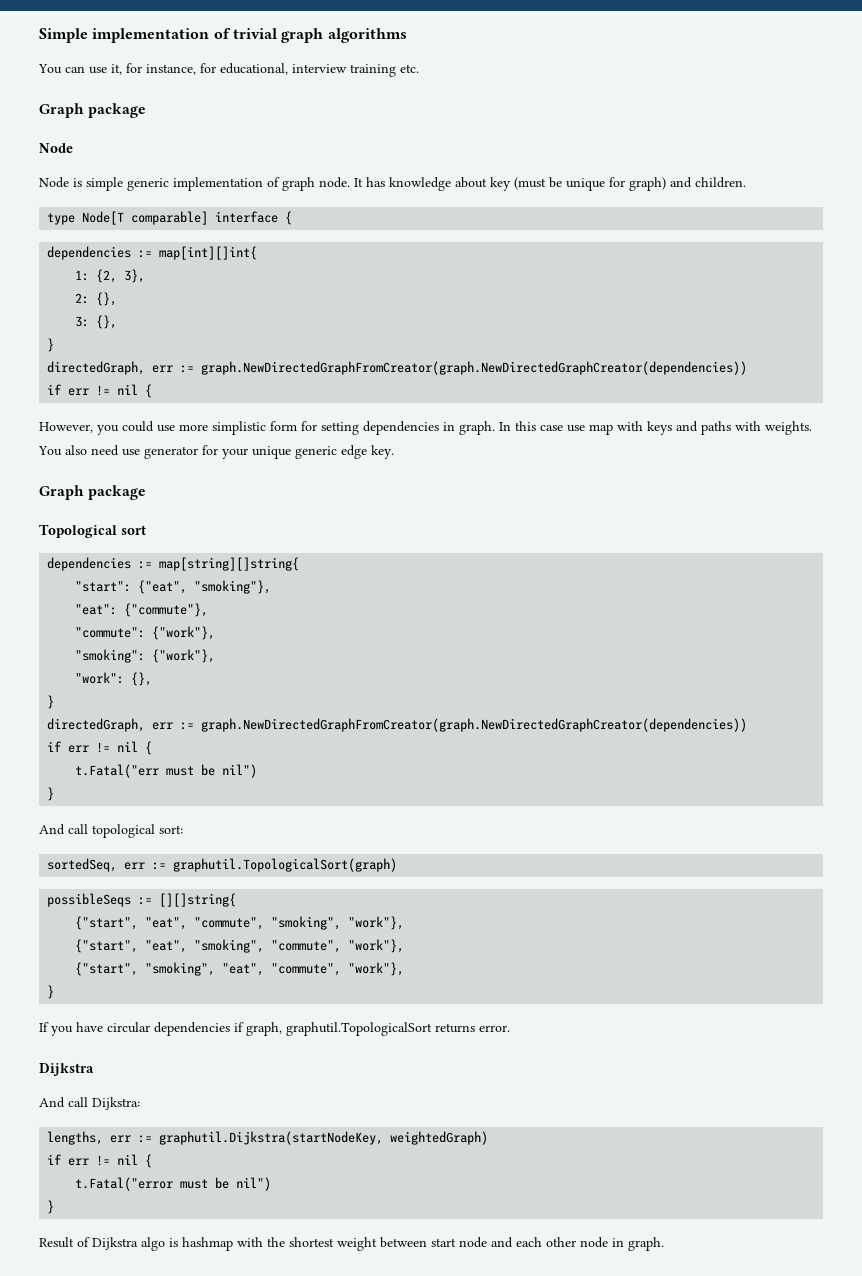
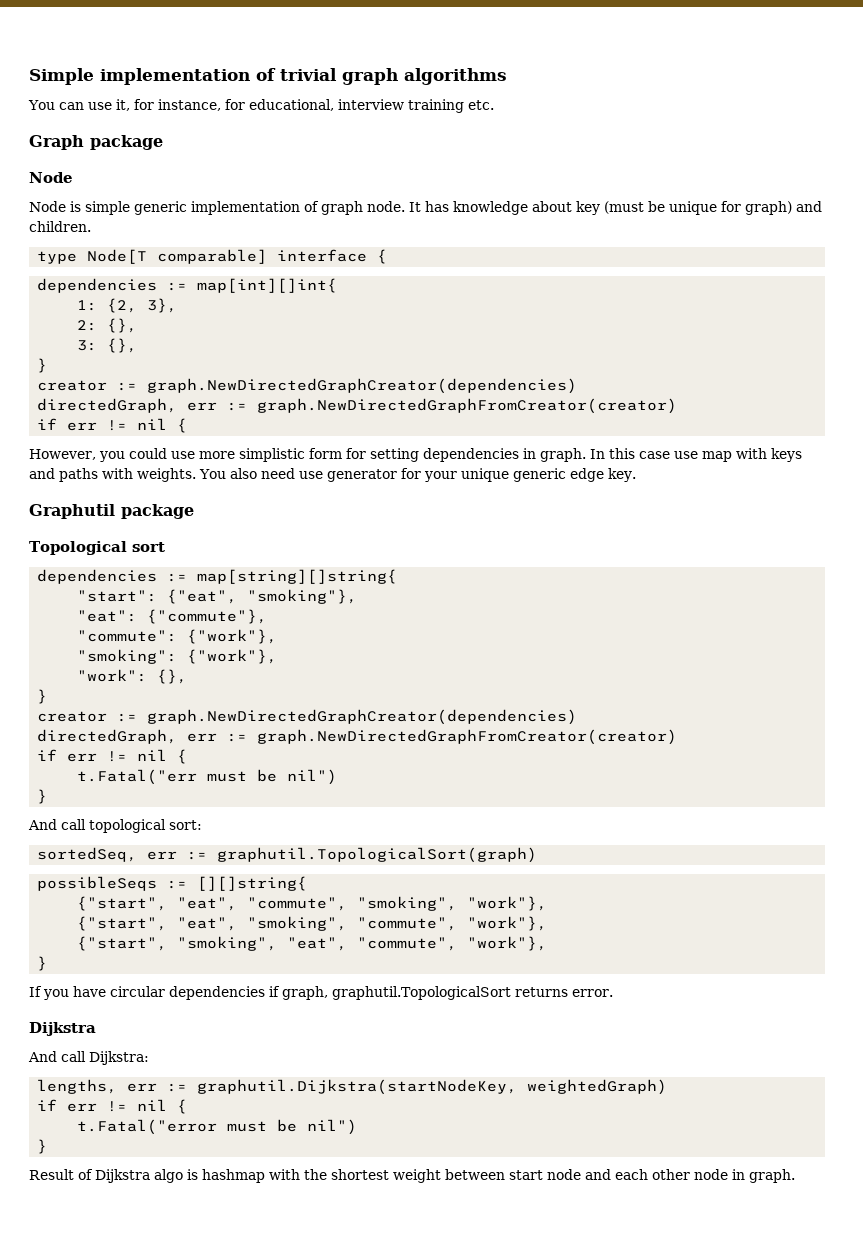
[47,361,748,375] // directedGraph, err := graph.NewDirectedGraphFromCreator(graph.NewDirectedGraphCreator(dependencies)) -> [37,378,578,394] [37,398,678,414] // creator := graph.NewDirectedGraphCreator(dependencies) // directedGraph, err := graph.NewDirectedGraphFromCreator(creator)
[39,485,84,500] Graph -> [29,504,115,519] Graphutil
[47,718,748,732] // directedGraph, err := graph.NewDirectedGraphFromCreator(graph.NewDirectedGraphCreator(dependencies)) -> [37,709,578,725] [37,729,678,745] // creator := graph.NewDirectedGraphCreator(dependencies) // directedGraph, err := graph.NewDirectedGraphFromCreator(creator)

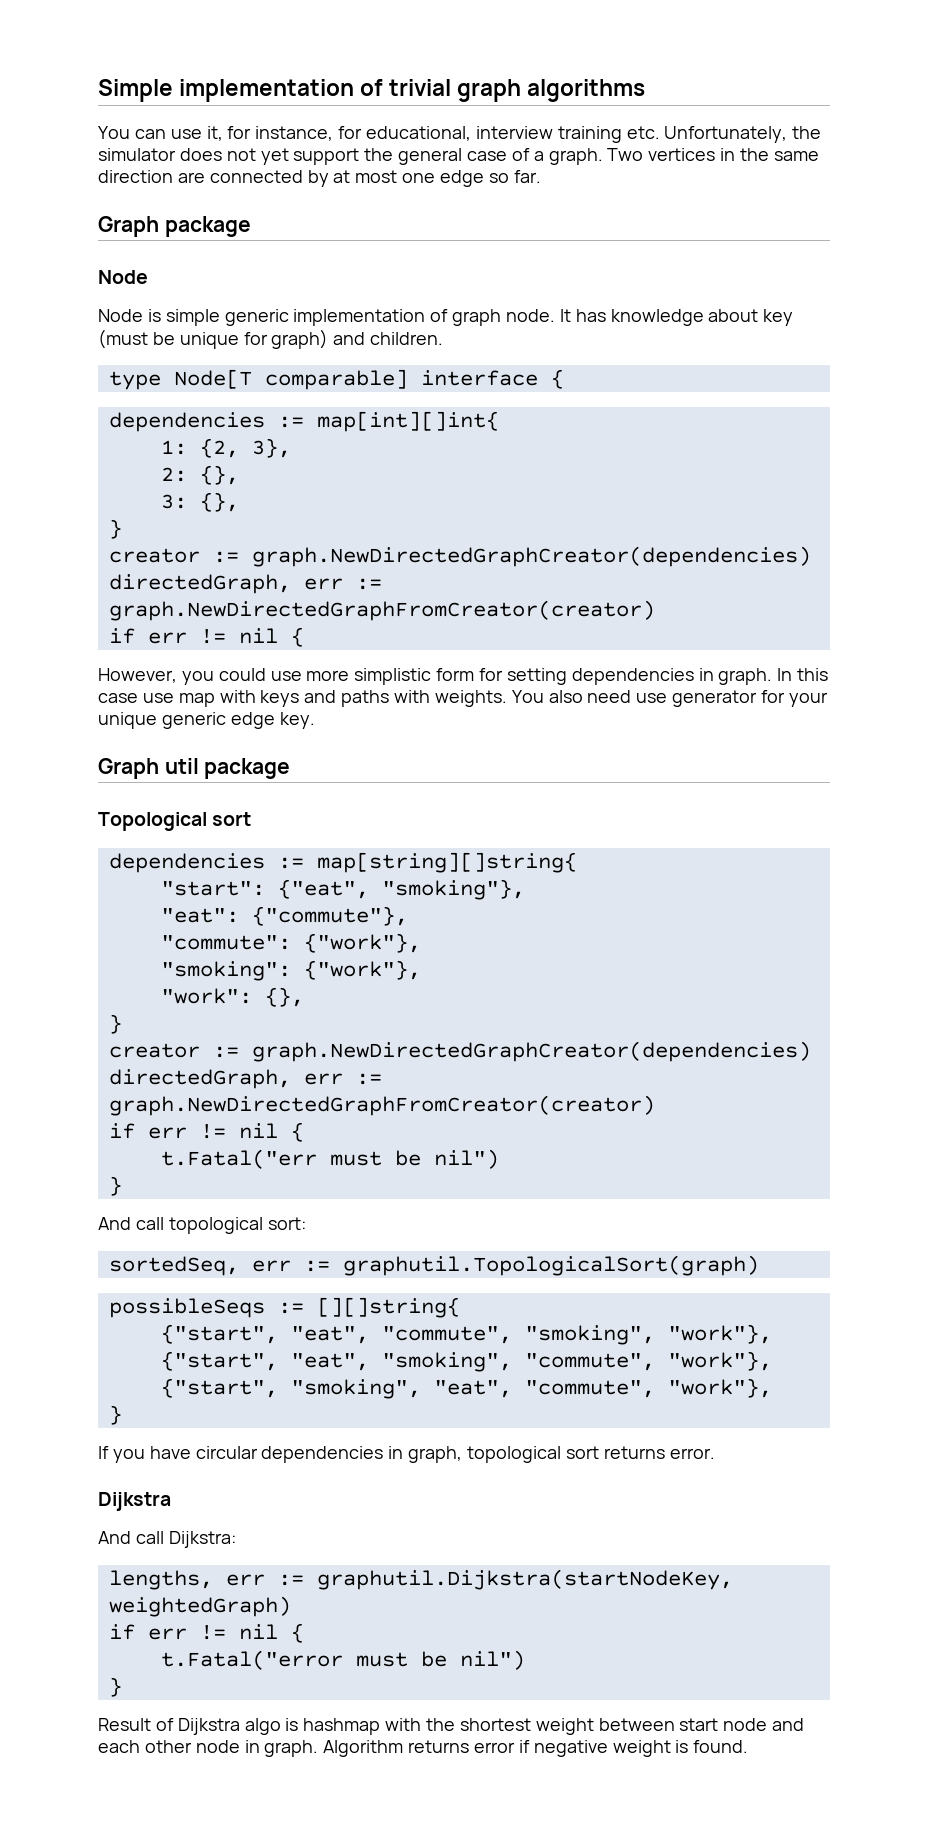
(494, 105) none -> [664,126,822,143] [98,148,819,165] [98,170,541,187] Unfortunately, the simulator does not yet support the general case of a graph. Two vertices in the same direction are connected by at most one edge so far.
[29,504,115,519] Graphutil -> [98,758,199,779] Graph util
[269,986,511,1000] if graph, graphutil.TopologicalSort -> [388,1446,599,1463] in graph, topological sort
(795, 1176) none -> [323,1740,749,1757] Algorithm returns error if negative weight is found.

